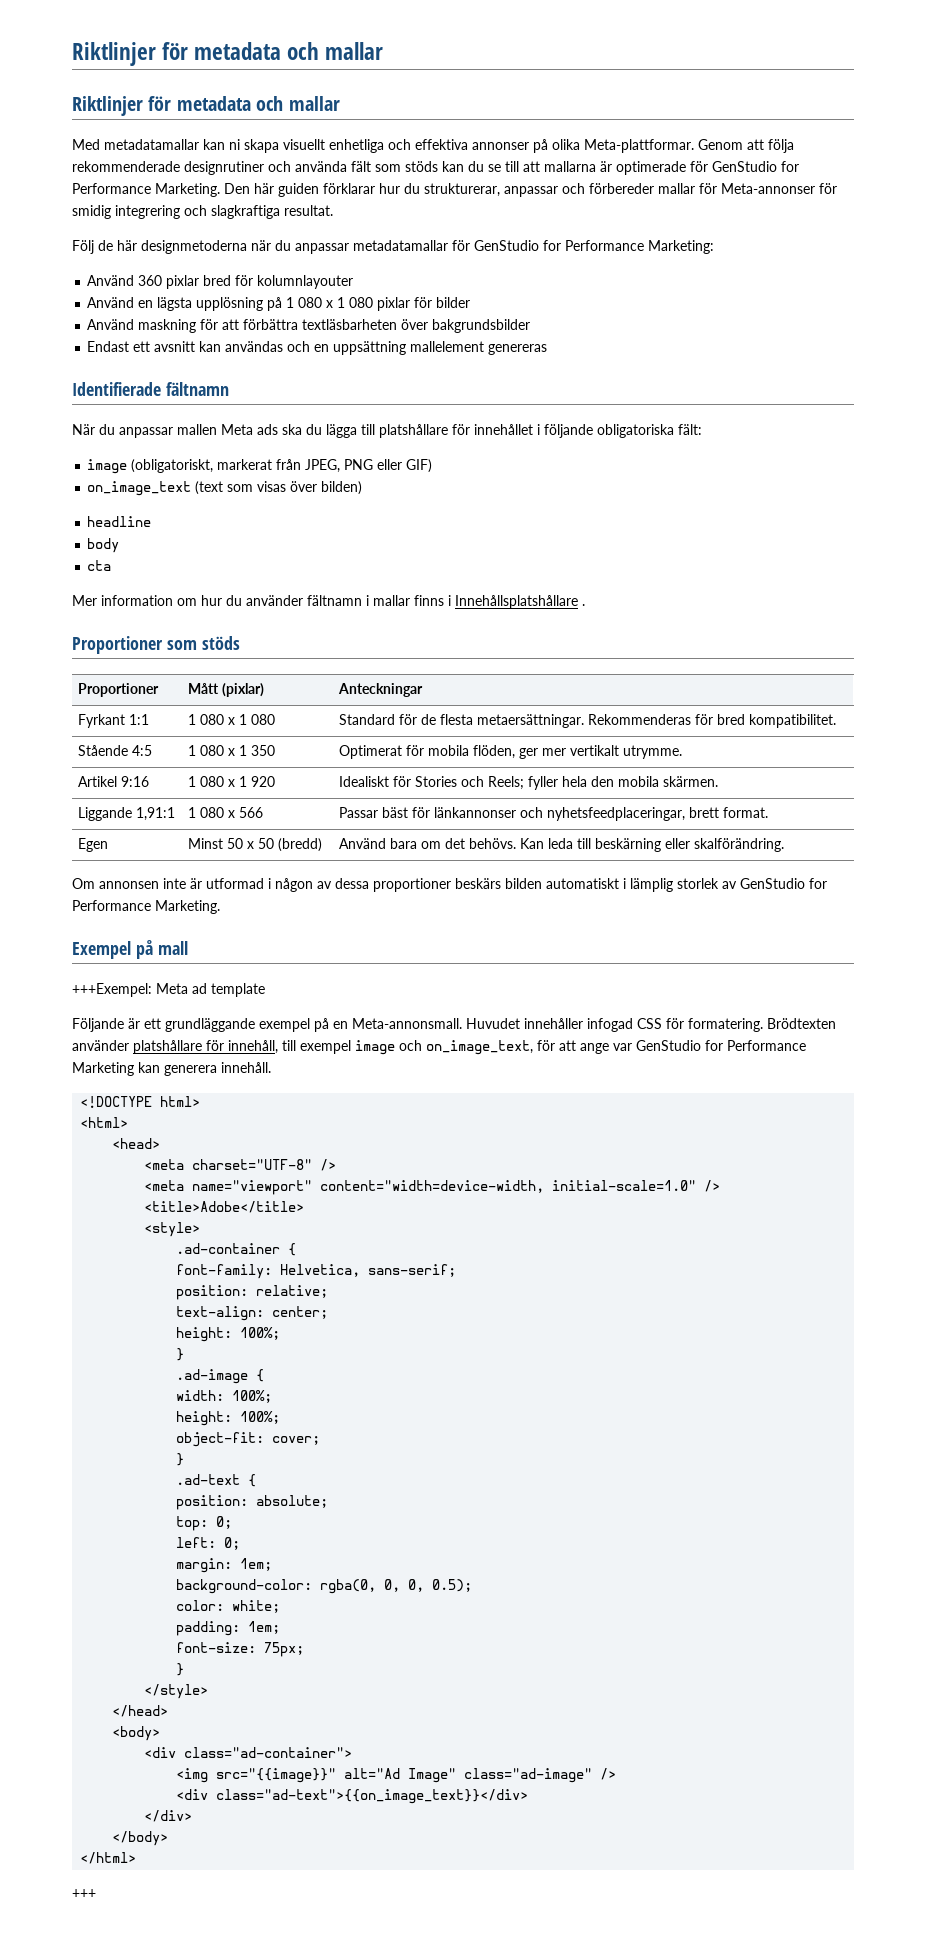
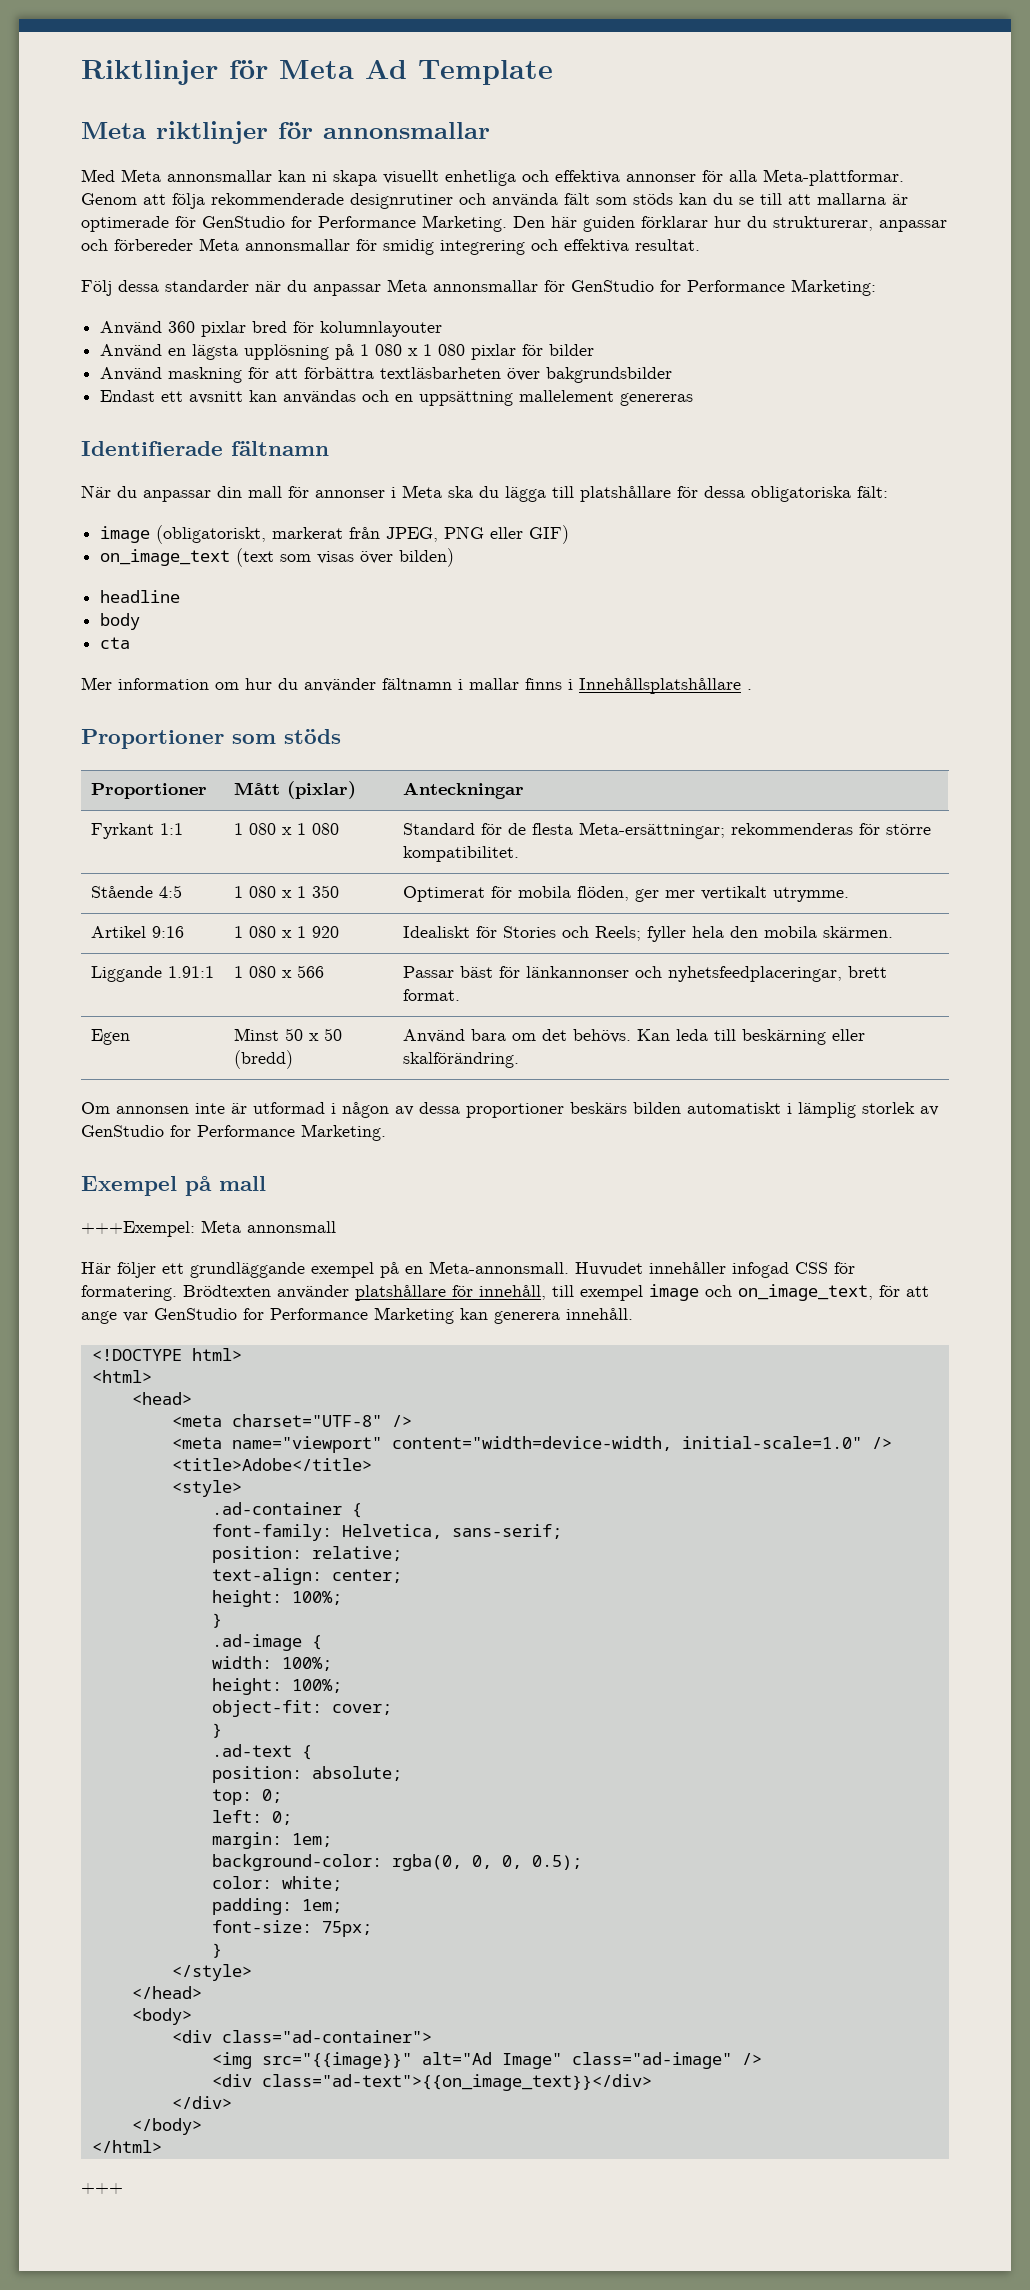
[72,42,384,66] [72,96,340,116] Riktlinjer för metadata och mallar // Riktlinjer för metadata och mallar -> [81,60,553,85] [81,121,490,144] Riktlinjer för Meta Ad Template // Meta riktlinjer för annonsmallar
[104,139,199,150] metadatamallar -> [121,169,272,182] Meta annonsmallar
[533,139,580,153] på olika -> [702,170,757,182] för alla
[658,183,815,194] mallar för Meta-annonser -> [199,238,350,251] Meta annonsmallar
[211,205,280,219] slagkraftiga -> [564,239,629,253] effektiva
[98,240,247,254] de här designmetoderna -> [118,280,249,292] dessa standarder
[353,240,448,251] metadatamallar -> [387,279,538,292] Meta annonsmallar
[177,424,278,435] mallen Meta ads -> [217,485,442,498] din mall för annonser i Meta
[474,424,593,438] innehållet i följande -> [704,486,745,498] dessa
[476,714,745,728] metaersättningar. Rekommenderas för bred -> [579,822,932,839] Meta-ersättningar; rekommenderas för större
[135,807,175,821] 1,91:1 -> [168,966,215,978] 1.91:1
[192,983,265,997] [72,1018,140,1032] ad template // Följande är -> [247,1221,336,1233] [81,1262,156,1278] annonsmall // Här följer

